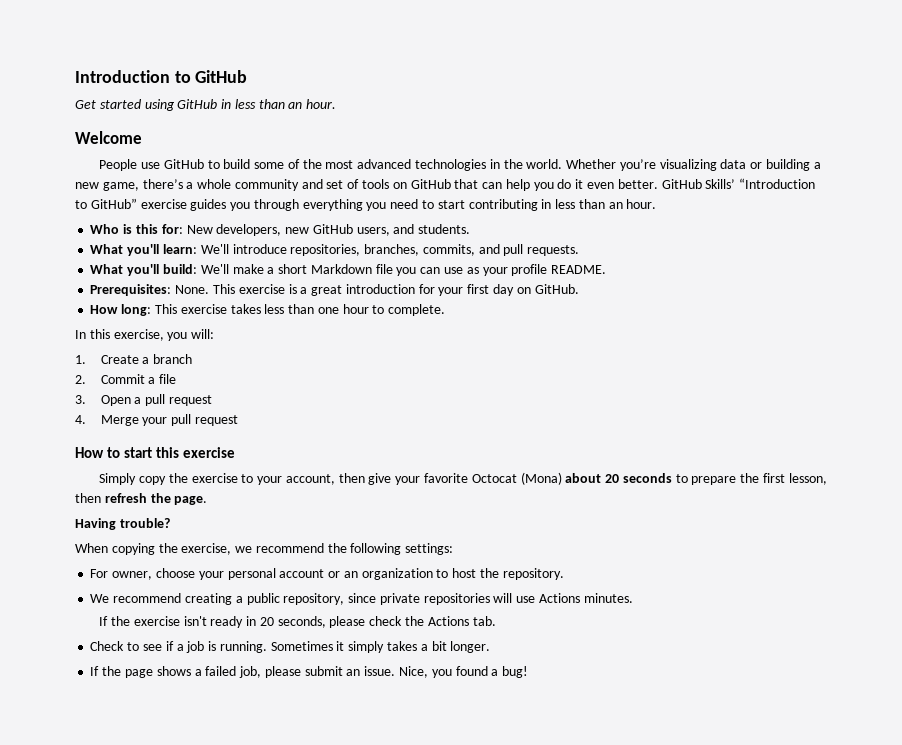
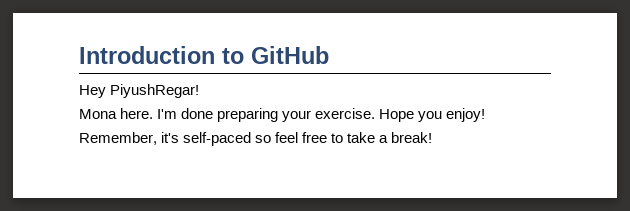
[75,99,337,111] [75,131,142,144] [99,159,821,171] [75,178,816,191] [75,198,657,211] [90,224,471,236] [90,244,580,256] [90,264,607,276] [90,284,579,296] [90,304,446,316] [75,329,215,341] [75,354,193,364] [75,374,177,384] [75,394,213,406] [75,414,239,426] [75,447,236,458] [99,472,827,485] [75,493,208,505] [75,518,170,530] [75,543,454,555] [90,568,564,580] [90,593,633,605] [99,616,496,628] [90,641,491,653] [90,666,529,678] Get started using GitHub in less than an hour. // Welcome // People use GitHub to build some of the most advanced technologies in the world. Whether you’re visualizing data or building a new game, there’s a whole community and set of tools on GitHub that can help you do it even better. GitHub Skills’ “Introduction to GitHub” exercise guides you through everything you need to start contributing in less than an hour. // Who is this for: New developers, new GitHub users, and students. // What you'll learn: We'll introduce repositories, branches, commits, and pull requests. // What you'll build: We'll make a short Markdown file you can use as your profile README. // Prerequisites: None. This exercise is a great introduction for your first day on GitHub. // How long: This exercise takes less than one hour to complete. // In this exercise, you will: // 1. Create a branch // 2. Commit a file // 3. Open a pull request // 4. Merge your pull request // How to start this exercise // Simply copy the exercise to your account, then give your favorite Octocat (Mona) about 20 seconds to prepare the first lesson, then refresh the page. // Having trouble? // When copying the exercise, we recommend the following settings: // For owner, choose your personal account or an organization to host the repository. // We recommend creating a public repository, since private repositories will use Actions minutes. // If the exercise isn't ready in 20 seconds, please check the Actions tab. // Check to see if a job is running. Sometimes it simply takes a bit longer. // If the page shows a failed job, please submit an issue. Nice, you found a bug! -> [79,84,200,98] [79,108,486,122] [79,132,433,146] Hey PiyushRegar! // Mona here. I'm done preparing your exercise. Hope you enjoy! // Remember, it's self-paced so feel free to take a break!

